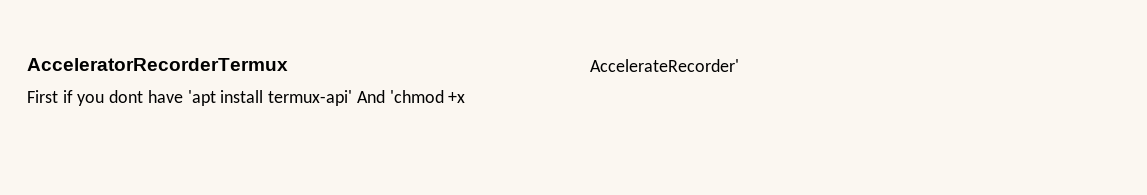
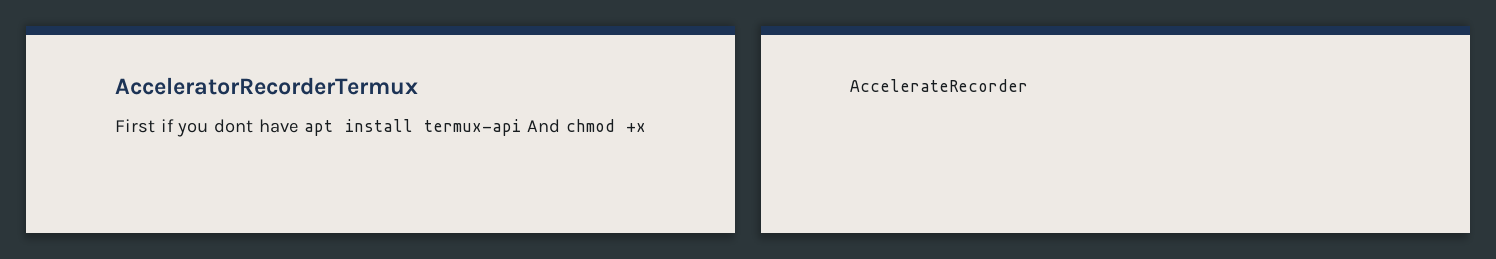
[187,90,466,106] [590,59,739,72] 'apt install termux-api' And 'chmod +x AccelerateRecorder' -> [304,119,646,136] [850,79,1028,92] apt install termux-api And chmod +x AccelerateRecorder

